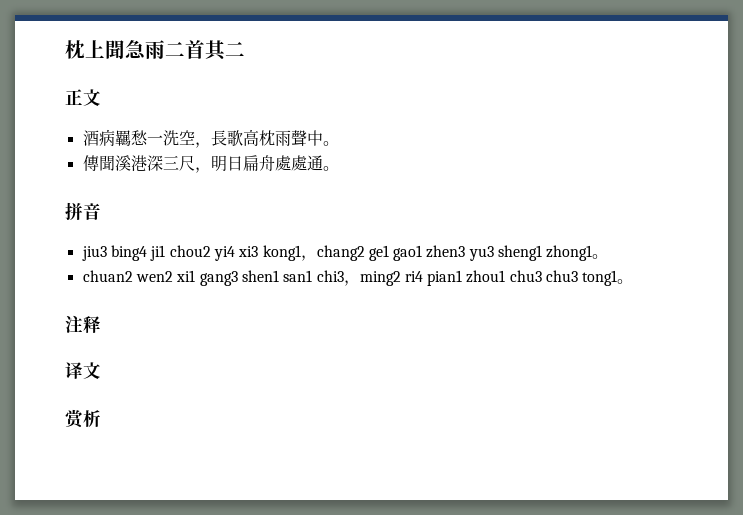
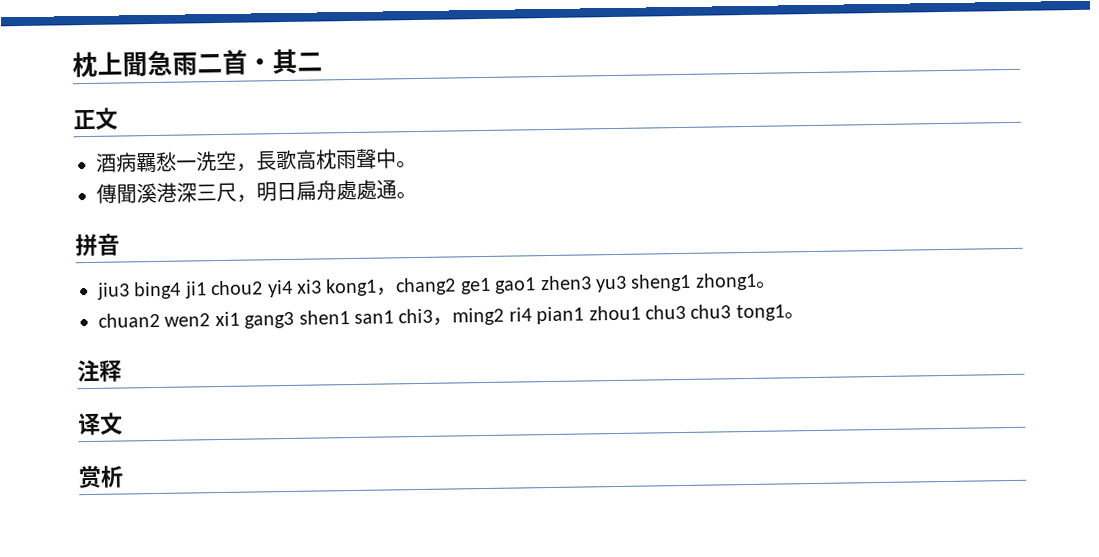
(205, 49) none -> [247,58,273,72] ・

